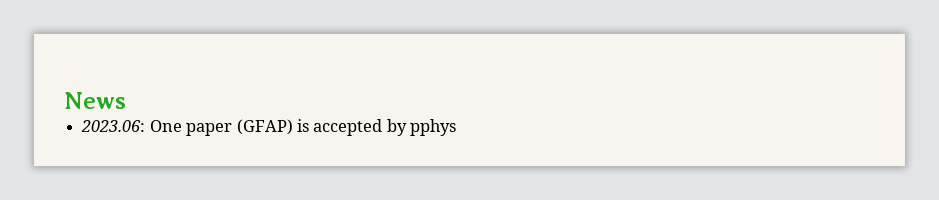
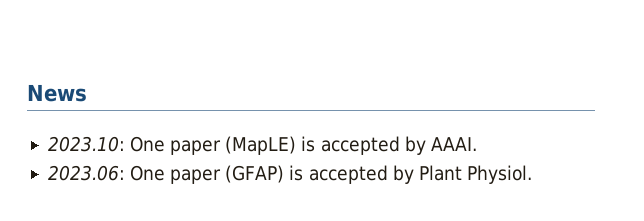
(126, 100) none -> [47,136,477,155] // 2023.10: One paper (MapLE) is accepted by AAAI.
[410,119,457,136] pphys -> [418,165,532,184] Plant Physiol.

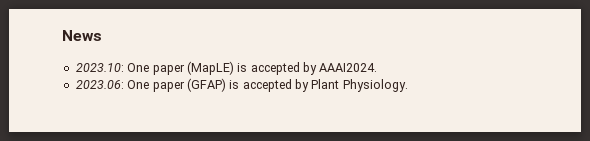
[430,137,477,151] AAAI. -> [319,63,378,72] AAAI2024.
[466,165,532,184] Physiol. -> [342,79,408,92] Physiology.

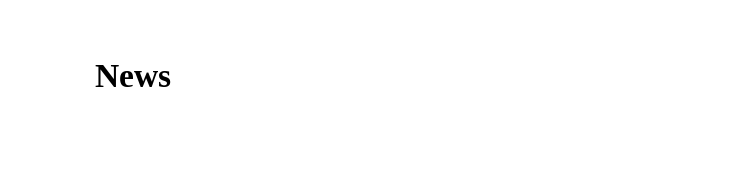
[75,61,378,75] [75,78,408,92] // 2023.10: One paper (MapLE) is accepted by AAAI2024. // 2023.06: One paper (GFAP) is accepted by Plant Physiology. -> (171, 76) none

